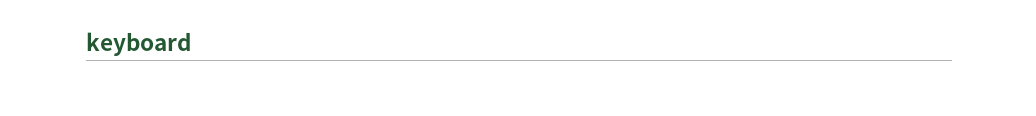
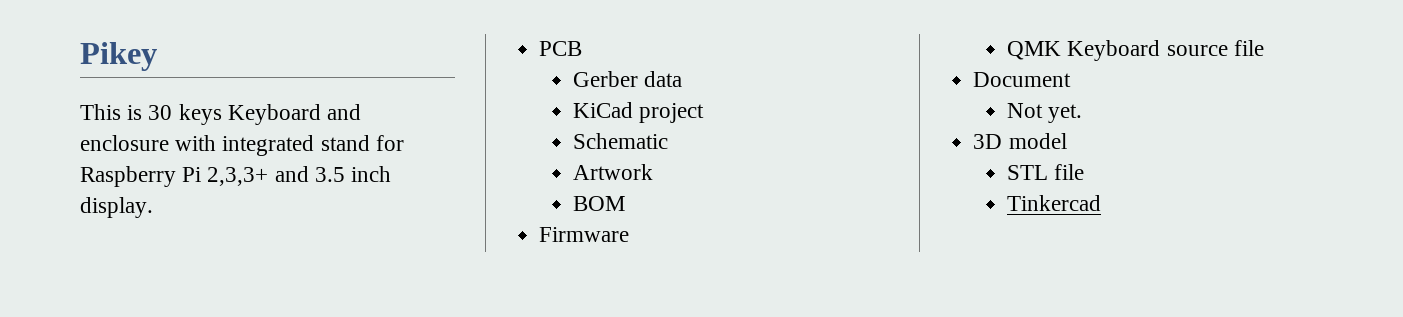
[86,32,191,56] keyboard -> [80,42,157,71] [80,104,362,125] [80,135,404,156] [80,166,392,187] [80,197,153,218] [539,41,583,56] [573,71,683,87] [573,102,705,123] [573,133,669,149] [573,164,654,180] [573,196,626,211] [539,227,630,242] [1007,40,1264,61] [973,72,1072,87] [1007,103,1083,123] [973,133,1067,149] [1007,164,1085,180] [1007,195,1102,211] Pikey // This is 30 keys Keyboard and enclosure with integrated stand for Raspberry Pi 2,3,3+ and 3.5 inch display. // PCB // Gerber data // KiCad project // Schematic // Artwork // BOM // Firmware // QMK Keyboard source file // Document // Not yet. // 3D model // STL file // Tinkercad

